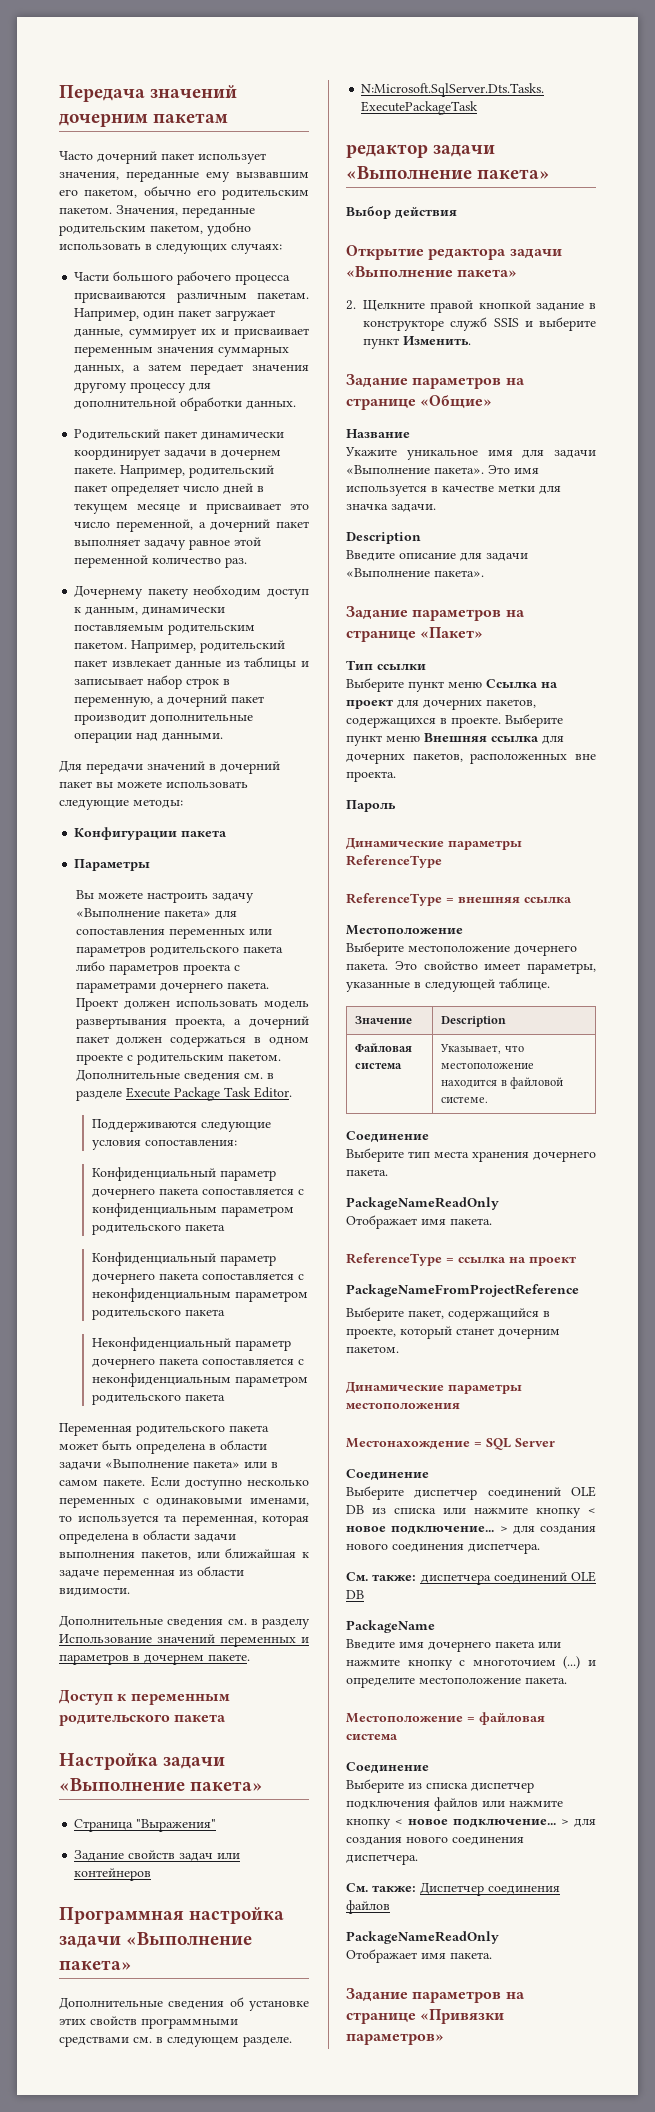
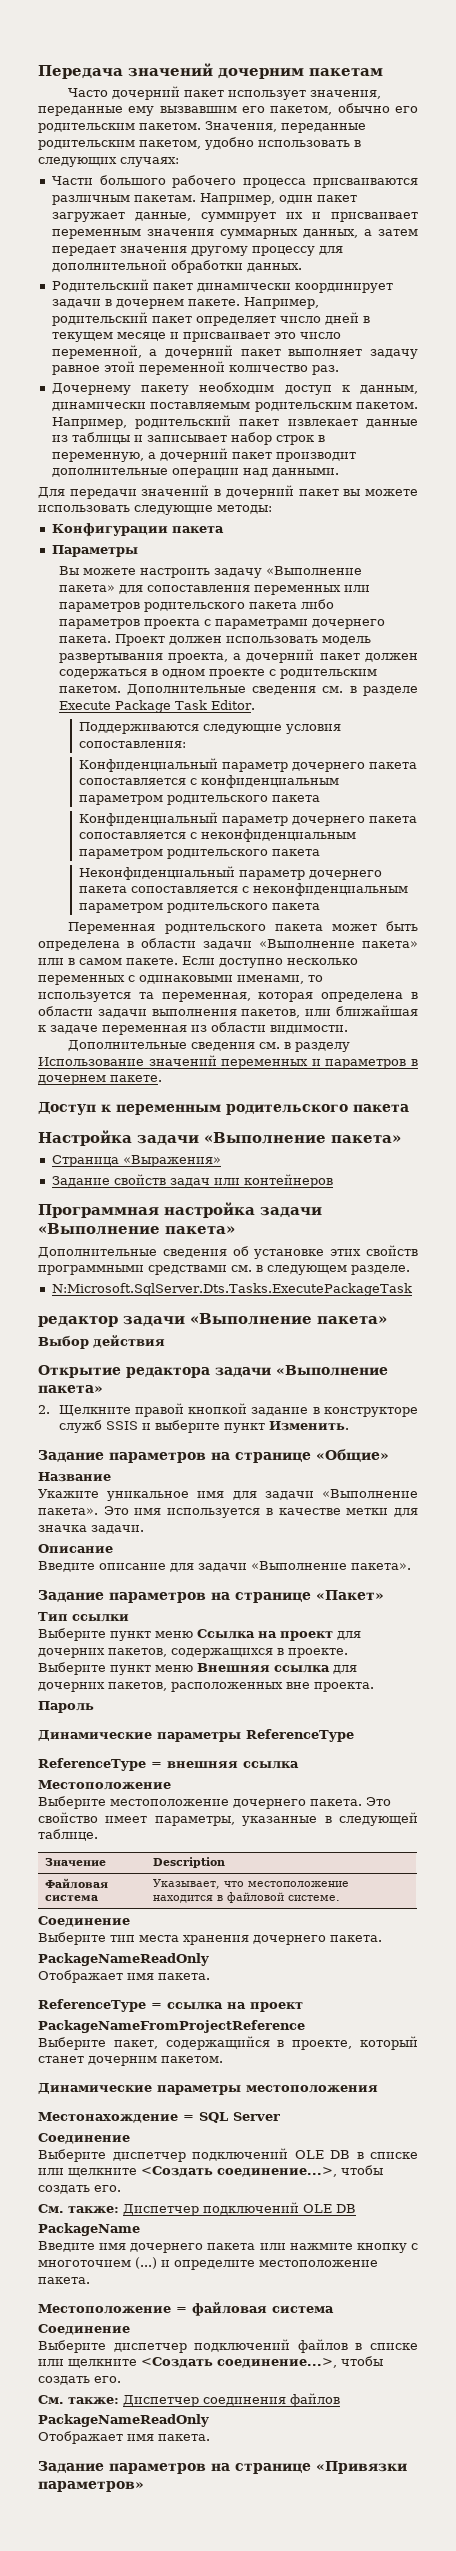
[136,1819,217,1832] "Выражения" -> [122,1155,221,1167] «Выражения»
[346,532,421,544] Description -> [38,1544,113,1553] Описание
[487,1486,596,1498] [346,1505,596,1518] [346,1526,596,1535] [346,1543,540,1554] [346,1572,567,1585] соединений OLE DB из списка или нажмите кнопку < новое подключение... > для создания нового соединения диспетчера. // См. также: диспетчера соединений -> [192,2148,418,2161] [38,2165,383,2177] [38,2185,121,2194] [38,2202,299,2216] подключений OLE DB в списке или щелкните <Создать соединение...>, чтобы создать его. // См. также: Диспетчер подключений
[408,1782,534,1793] [346,1797,563,1811] [346,1819,596,1829] [346,1836,524,1845] [346,1854,418,1865] из списка диспетчер подключения файлов или нажмите кнопку < новое подключение... > для создания нового соединения диспетчера. -> [113,2339,419,2353] [38,2356,383,2368] [38,2376,121,2385] диспетчер подключений файлов в списке или щелкните <Создать соединение...>, чтобы создать его.

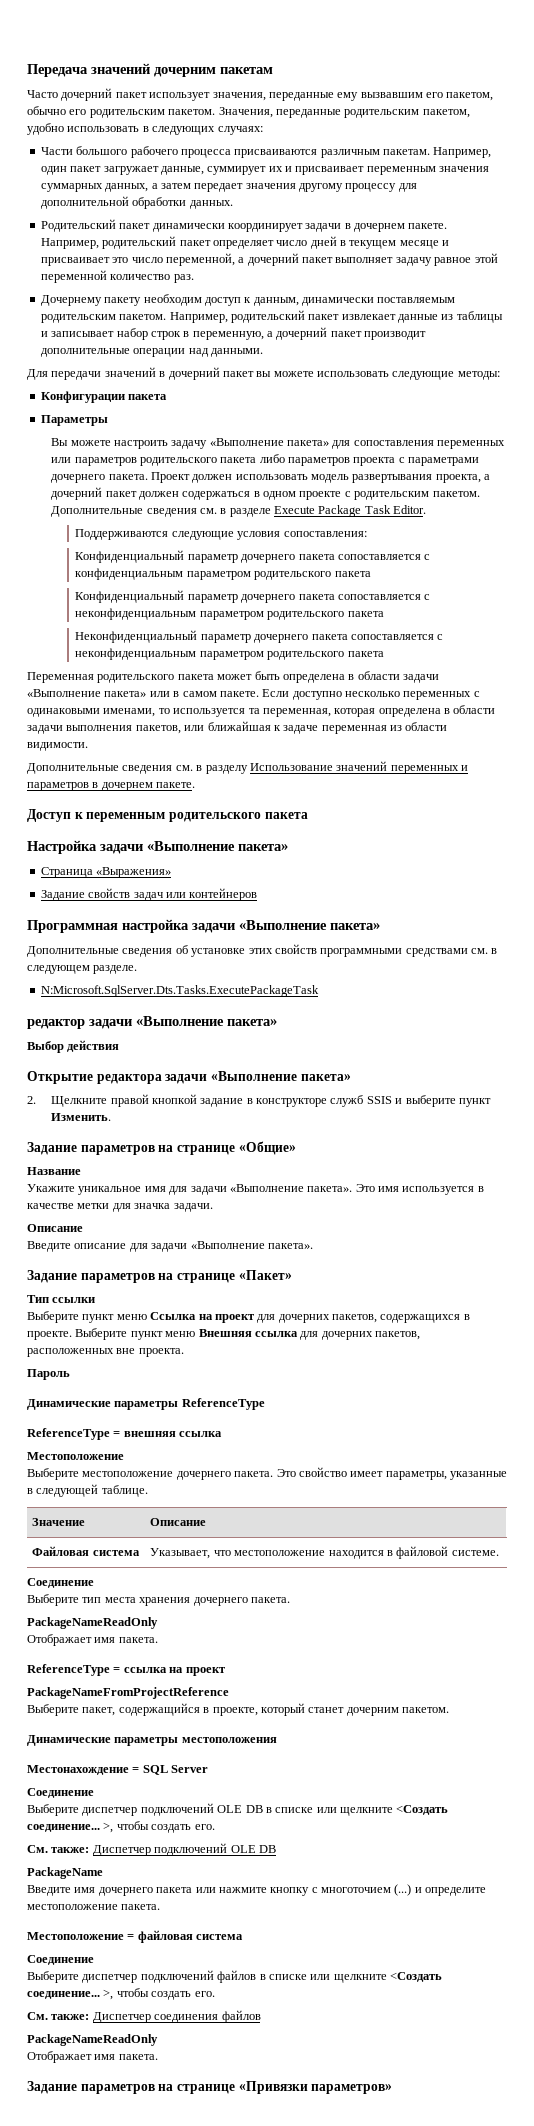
[152,1857,225,1868] Description -> [150,1518,207,1526] Описание
[217,2167,337,2177] соединение...>, -> [27,1822,114,1833] соединение... >,
[217,2358,337,2368] соединение...>, -> [27,1989,114,2000] соединение... >,

